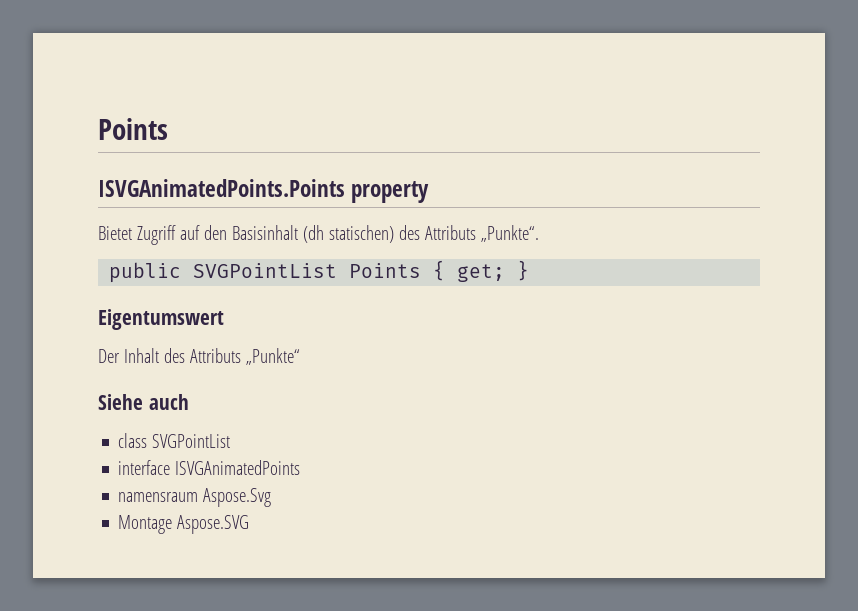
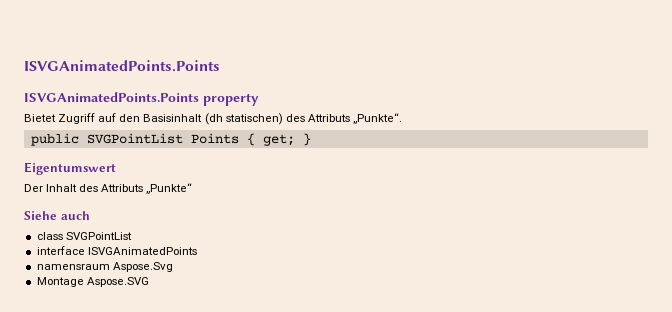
[98,118,168,140] Points -> [24,60,220,72] ISVGAnimatedPoints.Points

